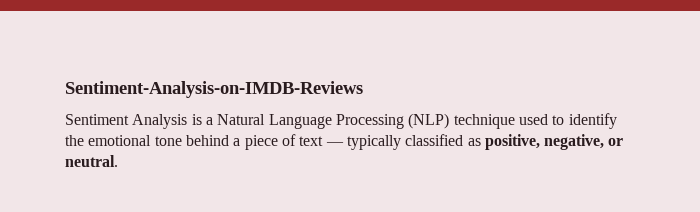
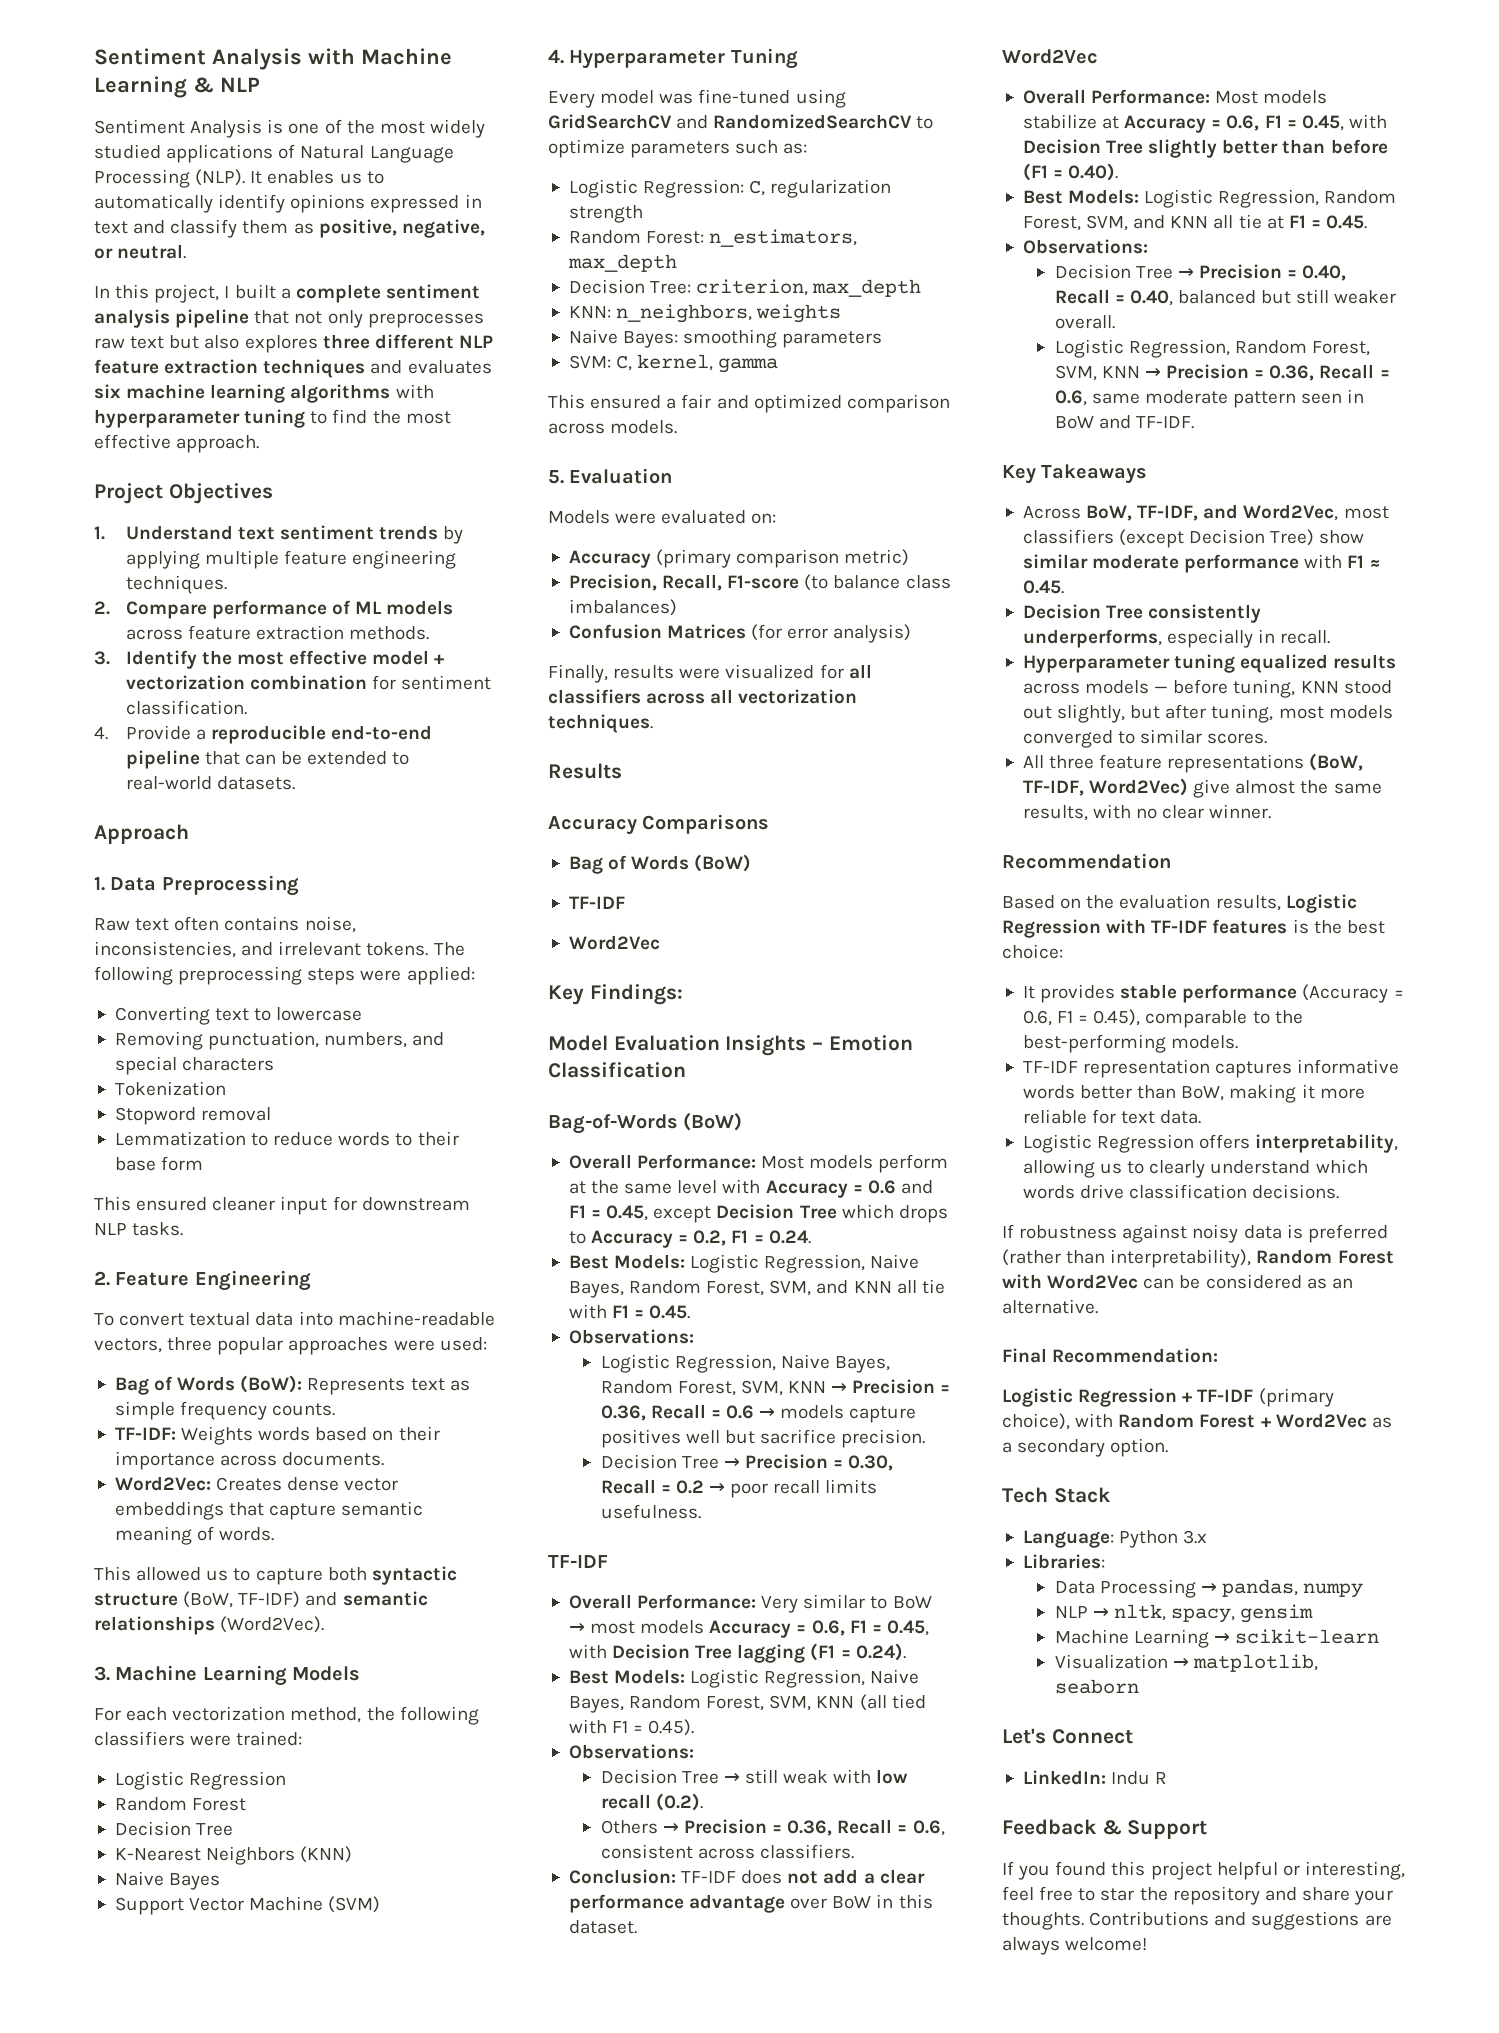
[65,81,363,98] [65,113,617,129] [65,134,464,150] Sentiment-Analysis-on-IMDB-Reviews // Sentiment Analysis is a Natural Language Processing (NLP) technique used to identify the emotional tone behind a piece of text — typically classified -> [94,48,452,70] [94,76,260,98] [94,119,485,138] [94,144,454,163] [94,169,384,188] [94,194,482,213] [94,219,289,238] Sentiment Analysis with Machine Learning & NLP // Sentiment Analysis is one of the most widely studied applications of Natural Language Processing (NLP). It enables us to automatically identify opinions expressed in text and classify them
(118, 161) none -> [94,284,480,303] [94,309,484,328] [94,334,493,353] [94,359,492,378] [94,384,434,403] [94,409,451,428] [94,434,260,453] [94,483,273,504] [94,525,464,544] [125,550,457,569] [125,575,227,594] [94,600,454,619] [125,625,430,640] [94,650,445,669] [125,675,492,690] [125,700,247,715] [94,725,433,744] [125,750,410,769] [125,776,295,790] [94,824,189,844] [94,875,299,896] [94,916,356,933] [94,941,465,958] [94,966,475,985] [114,1006,363,1025] [114,1031,445,1050] [114,1056,275,1075] [114,1081,226,1096] [114,1107,272,1125] [114,1131,459,1146] [114,1156,204,1171] [94,1196,470,1215] [94,1222,184,1236] [94,1270,311,1291] [94,1311,495,1326] [94,1337,487,1355] [114,1375,470,1395] [114,1401,336,1420] [114,1426,440,1445] [114,1451,385,1470] [114,1476,399,1491] [114,1501,424,1520] [114,1526,275,1545] [94,1566,457,1585] [94,1591,428,1608] [94,1616,325,1635] [94,1665,361,1686] [94,1706,479,1725] [94,1731,303,1746] [114,1771,287,1790] [114,1797,247,1811] [114,1821,234,1836] [114,1846,353,1865] [114,1871,221,1890] [114,1896,381,1915] [548,48,798,69] [548,89,846,108] [548,114,934,129] [548,139,808,158] [568,179,892,198] [568,205,643,223] [568,229,858,247] [567,254,677,272] [568,279,922,297] [568,304,842,323] [568,329,883,348] [568,354,779,373] [548,394,950,413] [548,420,678,434] [548,468,673,484] [548,510,777,524] [568,549,910,568] [568,574,951,591] [568,599,677,616] [568,624,912,643] [548,664,872,683] [548,689,858,704] [548,714,653,733] [548,763,622,779] [548,814,770,835] [568,854,752,874] [568,896,625,909] [568,935,660,950] [548,984,683,1005] [548,1035,913,1056] [548,1062,686,1078] [548,1112,743,1134] [568,1154,949,1173] [568,1179,933,1198] [568,1204,948,1223] [568,1230,811,1248] [568,1254,920,1273] [568,1279,945,1298] [568,1304,691,1319] [568,1329,694,1344] [600,1354,890,1373] [600,1379,951,1396] [600,1404,917,1423] [600,1429,926,1448] [600,1454,894,1471] [600,1479,878,1498] [600,1504,701,1519] [548,1555,608,1568] [568,1594,932,1613] [568,1620,929,1638] [568,1643,906,1663] [568,1669,920,1688] [568,1694,926,1713] [568,1719,695,1736] [568,1744,694,1759] [600,1769,909,1784] [600,1793,703,1811] [600,1819,945,1836] [600,1844,854,1859] [568,1869,925,1884] [568,1894,933,1913] [568,1920,637,1934] [1002,49,1098,64] [1022,89,1328,104] [1022,114,1387,133] [1022,139,1388,158] [1022,163,1119,181] [1022,189,1397,208] [1022,214,1368,231] [1022,239,1148,254] [1054,264,1347,281] [1054,289,1397,306] [1054,315,1115,329] [1054,339,1370,358] [1054,364,1390,381] [1054,389,1365,408] [1054,415,1194,429] [1002,464,1148,484] [1022,504,1389,521] [1022,529,1365,548] [1022,554,1380,573] [1022,580,1064,594] [1022,604,1262,623] [1022,629,1331,648] [1022,654,1397,673] [1022,679,1392,698] [1022,704,1393,723] [1022,729,1268,748] [1022,753,1364,773] [1022,778,1382,798] [1022,804,1272,821] [1002,853,1171,869] [1002,894,1357,913] [1002,919,1385,938] [1002,944,1063,959] [1022,984,1404,1003] [1022,1009,1303,1028] [1022,1034,1239,1053] [1022,1059,1400,1078] [1022,1084,1365,1103] [1022,1109,1202,1124] [1022,1134,1399,1153] [1022,1159,1368,1178] [1022,1184,1340,1199] [1002,1224,1388,1243] [1002,1249,1394,1268] [1002,1274,1353,1289] [1002,1299,1098,1314] [1002,1348,1219,1363] [1002,1388,1334,1407] [1002,1413,1392,1430] [1002,1438,1169,1457] [1002,1487,1111,1503] [1022,1530,1208,1548] [1022,1554,1105,1569] [1054,1579,1364,1598] [1054,1604,1314,1623] [1054,1629,1379,1648] [1054,1654,1318,1672] [1054,1679,1139,1694] [1002,1728,1133,1744] [1022,1770,1168,1785] [1002,1819,1208,1839] [1002,1861,1405,1880] [1002,1886,1394,1905] [1002,1911,1392,1930] [1002,1937,1148,1955] // In this project, I built a complete sentiment analysis pipeline that not only preprocesses raw text but also explores three different NLP feature extraction techniques and evaluates six machine learning algorithms with hyperparameter tuning to find the most effective approach. // Project Objectives // 1. Understand text sentiment trends by applying multiple feature engineering techniques. // 2. Compare performance of ML models across feature extraction methods. // 3. Identify the most effective model + vectorization combination for sentiment classification. // 4. Provide a reproducible end-to-end pipeline that can be extended to real-world datasets. // Approach // 1. Data Preprocessing // Raw text often contains noise, inconsistencies, and irrelevant tokens. The following preprocessing steps were applied: // Converting text to lowercase // Removing punctuation, numbers, and special characters // Tokenization // Stopword removal // Lemmatization to reduce words to their base form // This ensured cleaner input for downstream NLP tasks. // 2. Feature Engineering // To convert textual data into machine-readable vectors, three popular approaches were used: // Bag of Words (BoW): Represents text as simple frequency counts. // TF-IDF: Weights words based on their importance across documents. // Word2Vec: Creates dense vector embeddings that capture semantic meaning of words. // This allowed us to capture both syntactic structure (BoW, TF-IDF) and semantic relationships (Word2Vec). // 3. Machine Learning Models // For each vectorization method, the following classifiers were trained: // Logistic Regression // Random Forest // Decision Tree // K-Nearest Neighbors (KNN) // Naive Bayes // Support Vector Machine (SVM) // 4. Hyperparameter Tuning // Every model was fine-tuned using GridSearchCV and RandomizedSearchCV to optimize parameters such as: // Logistic Regression: C, regularization strength // Random Forest: n_estimators, max_depth // Decision Tree: criterion, max_depth // KNN: n_neighbors, weights // Naive Bayes: smoothing parameters // SVM: C, kernel, gamma // This ensured a fair and optimized comparison across models. // 5. Evaluation // Models were evaluated on: // Accuracy (primary comparison metric) // Precision, Recall, F1-score (to balance class imbalances) // Confusion Matrices (for error analysis) // Finally, results were visualized for all classifiers across all vectorization techniques. // Results // Accuracy Comparisons // Bag of Words (BoW) // TF-IDF // Word2Vec // Key Findings: // Model Evaluation Insights – Emotion Classification // Bag-of-Words (BoW) // Overall Performance: Most models perform at the same level with Accuracy = 0.6 and F1 = 0.45, except Decision Tree which drops to Accuracy = 0.2, F1 = 0.24. // Best Models: Logistic Regression, Naive Bayes, Random Forest, SVM, and KNN all tie with F1 = 0.45. // Observations: // Logistic Regression, Naive Bayes, Random Forest, SVM, KNN → Precision = 0.36, Recall = 0.6 → models capture positives well but sacrifice precision. // Decision Tree → Precision = 0.30, Recall = 0.2 → poor recall limits usefulness. // TF-IDF // Overall Performance: Very similar to BoW → most models Accuracy = 0.6, F1 = 0.45, with Decision Tree lagging (F1 = 0.24). // Best Models: Logistic Regression, Naive Bayes, Random Forest, SVM, KNN (all tied with F1 = 0.45). // Observations: // Decision Tree → still weak with low recall (0.2). // Others → Precision = 0.36, Recall = 0.6, consistent across classifiers. // Conclusion: TF-IDF does not add a clear performance advantage over BoW in this dataset. // Word2Vec // Overall Performance: Most models stabilize at Accuracy = 0.6, F1 = 0.45, with Decision Tree slightly better than before (F1 = 0.40). // Best Models: Logistic Regression, Random Forest, SVM, and KNN all tie at F1 = 0.45. // Observations: // Decision Tree → Precision = 0.40, Recall = 0.40, balanced but still weaker overall. // Logistic Regression, Random Forest, SVM, KNN → Precision = 0.36, Recall = 0.6, same moderate pattern seen in BoW and TF-IDF. // Key Takeaways // Across BoW, TF-IDF, and Word2Vec, most classifiers (except Decision Tree) show similar moderate performance with F1 ≈ 0.45. // Decision Tree consistently underperforms, especially in recall. // Hyperparameter tuning equalized results across models — before tuning, KNN stood out slightly, but after tuning, most models converged to similar scores. // All three feature representations (BoW, TF-IDF, Word2Vec) give almost the same results, with no clear winner. // Recommendation // Based on the evaluation results, Logistic Regression with TF-IDF features is the best choice: // It provides stable performance (Accuracy = 0.6, F1 = 0.45), comparable to the best-performing models. // TF-IDF representation captures informative words better than BoW, making it more reliable for text data. // Logistic Regression offers interpretability, allowing us to clearly understand which words drive classification decisions. // If robustness against noisy data is preferred (rather than interpretability), Random Forest with Word2Vec can be considered as an alternative. // Final Recommendation: // Logistic Regression + TF-IDF (primary choice), with Random Forest + Word2Vec as a secondary option. // Tech Stack // Language: Python 3.x // Libraries: // Data Processing → pandas, numpy // NLP → nltk, spacy, gensim // Machine Learning → scikit-learn // Visualization → matplotlib, seaborn // Let's Connect // LinkedIn: Indu R // Feedback & Support // If you found this project helpful or interesting, feel free to star the repository and share your thoughts. Contributions and suggestions are always welcome!

